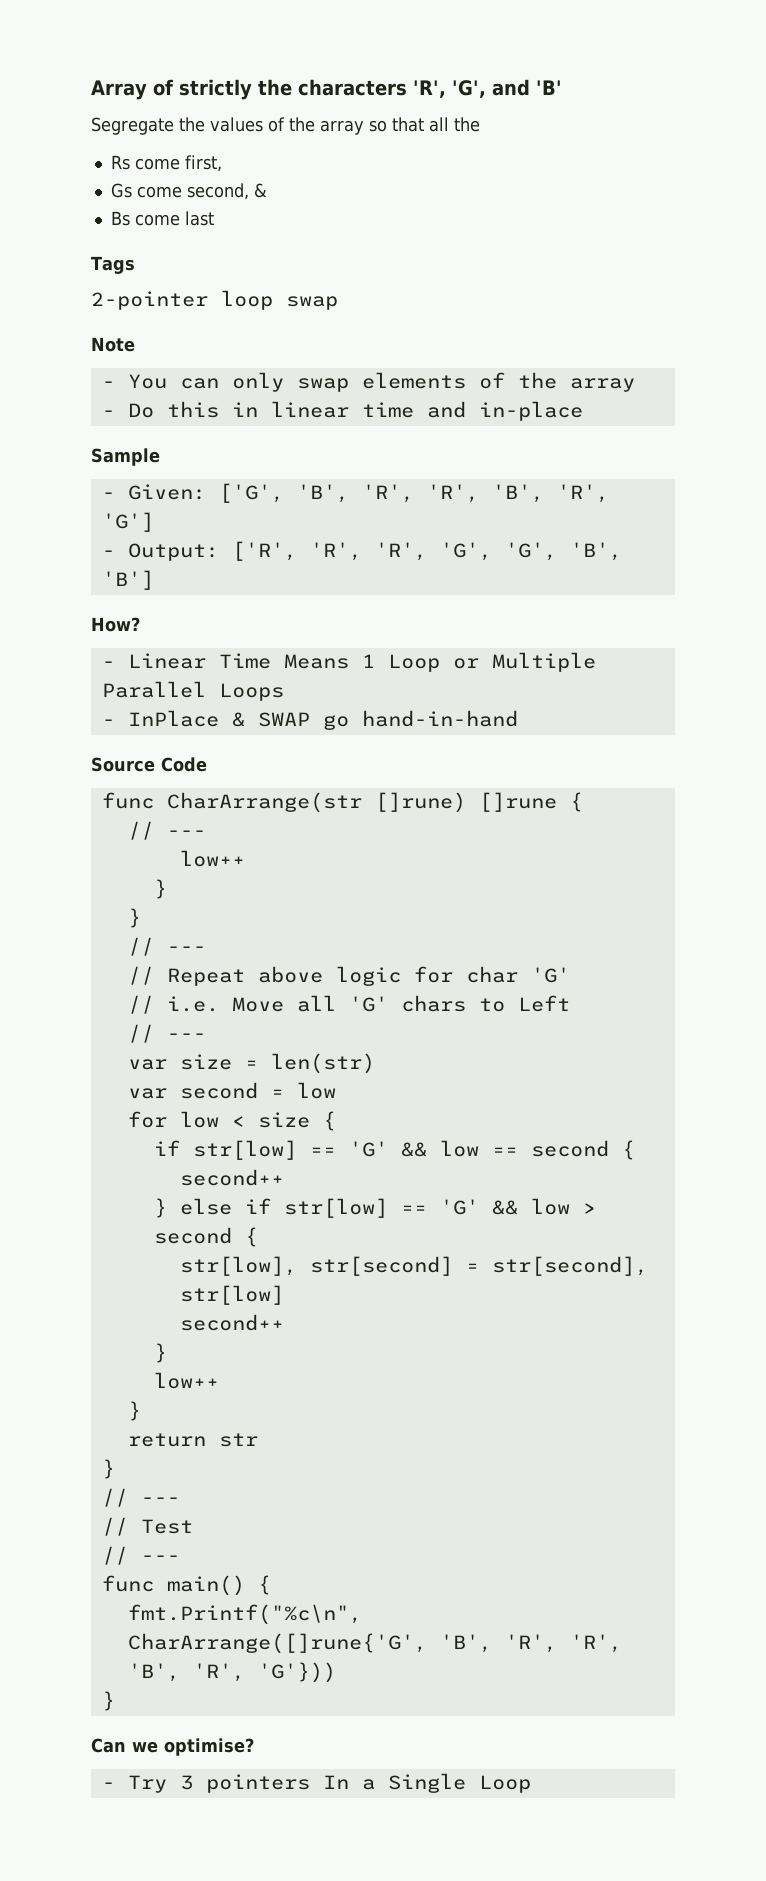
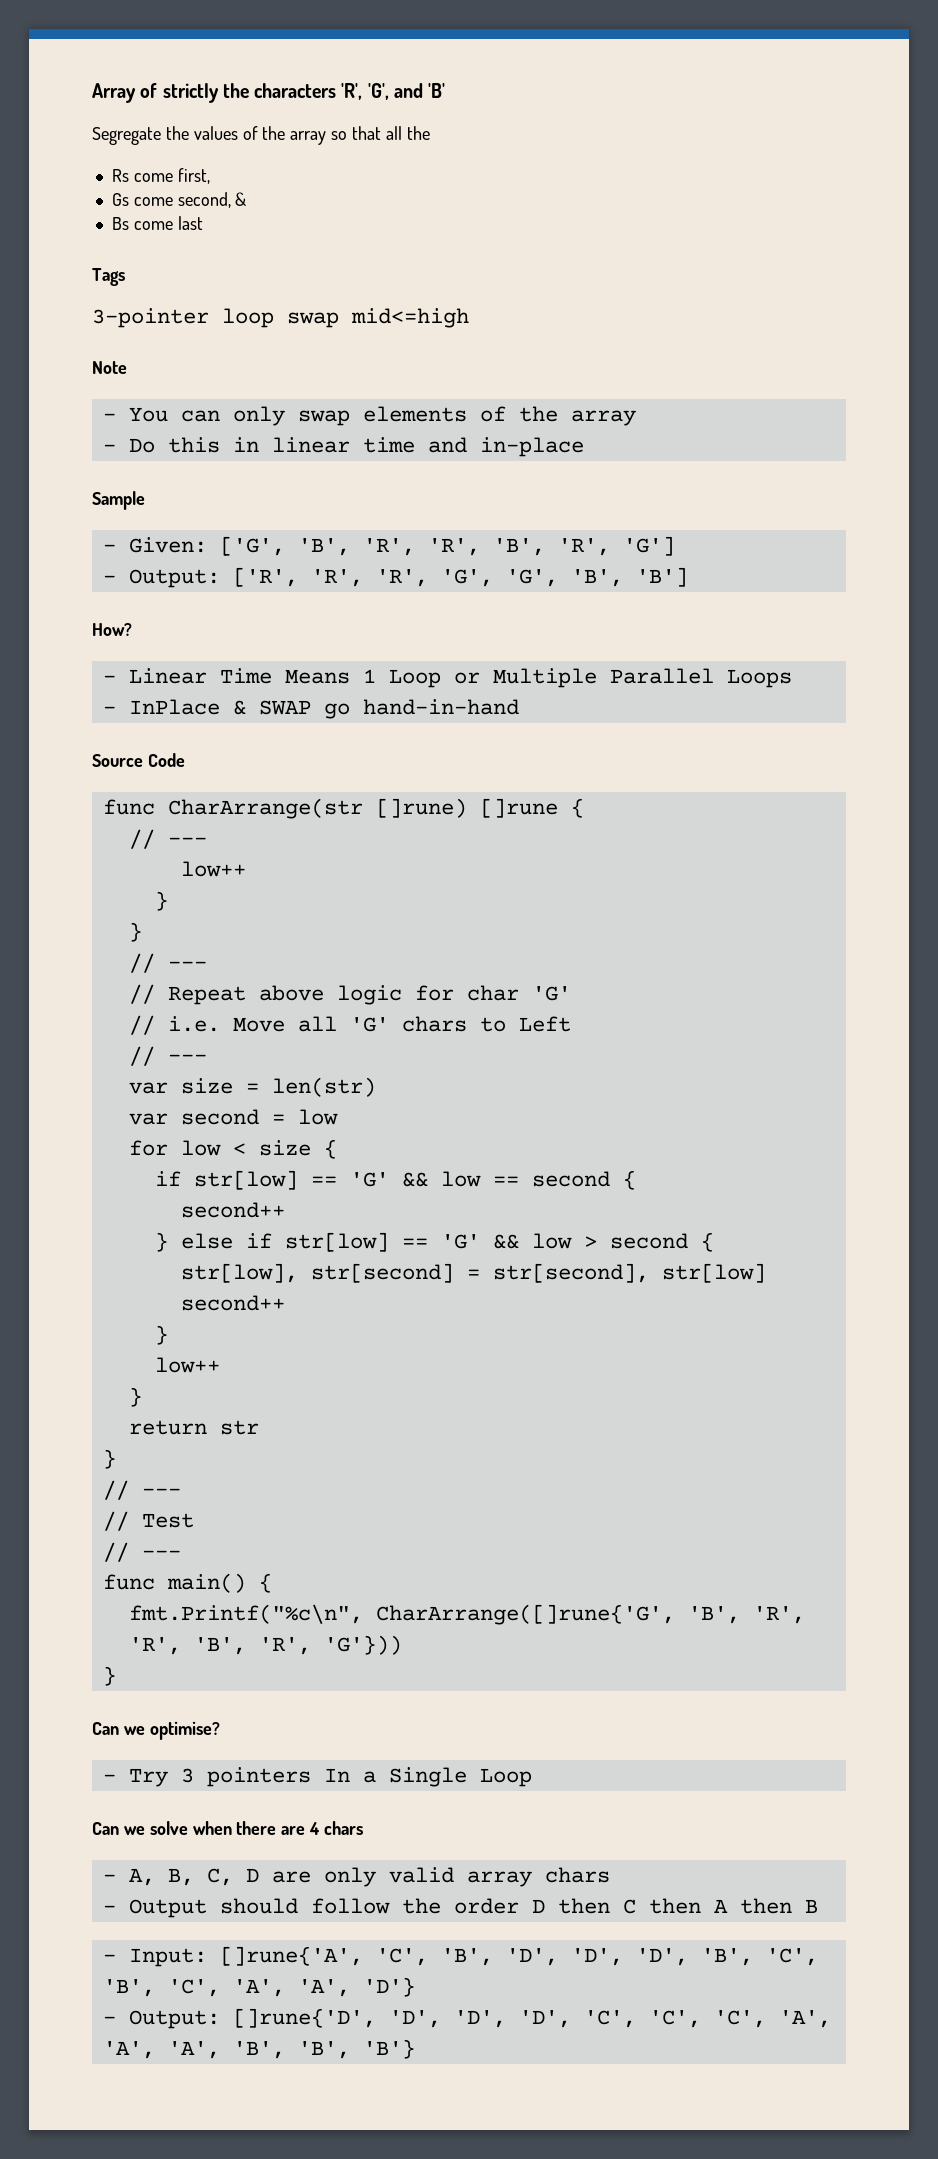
[91,291,208,310] 2-pointer -> [92,308,209,328] 3-pointer
(338, 303) none -> [351,308,469,328] mid<=high
(531, 1784) none -> [92,1821,364,1835] [102,1867,610,1887] [102,1898,818,1918] [102,1946,818,1967] [102,1977,415,1997] [102,2008,831,2029] [102,2039,415,2059] // Can we solve when there are 4 chars // - A, B, C, D are only valid array chars // - Output should follow the order D then C then A then B // - Input: []rune{'A', 'C', 'B', 'D', 'D', 'D', 'B', 'C', 'B', 'C', 'A', 'A', 'D'} // - Output: []rune{'D', 'D', 'D', 'D', 'C', 'C', 'C', 'A', 'A', 'A', 'B', 'B', 'B'}

